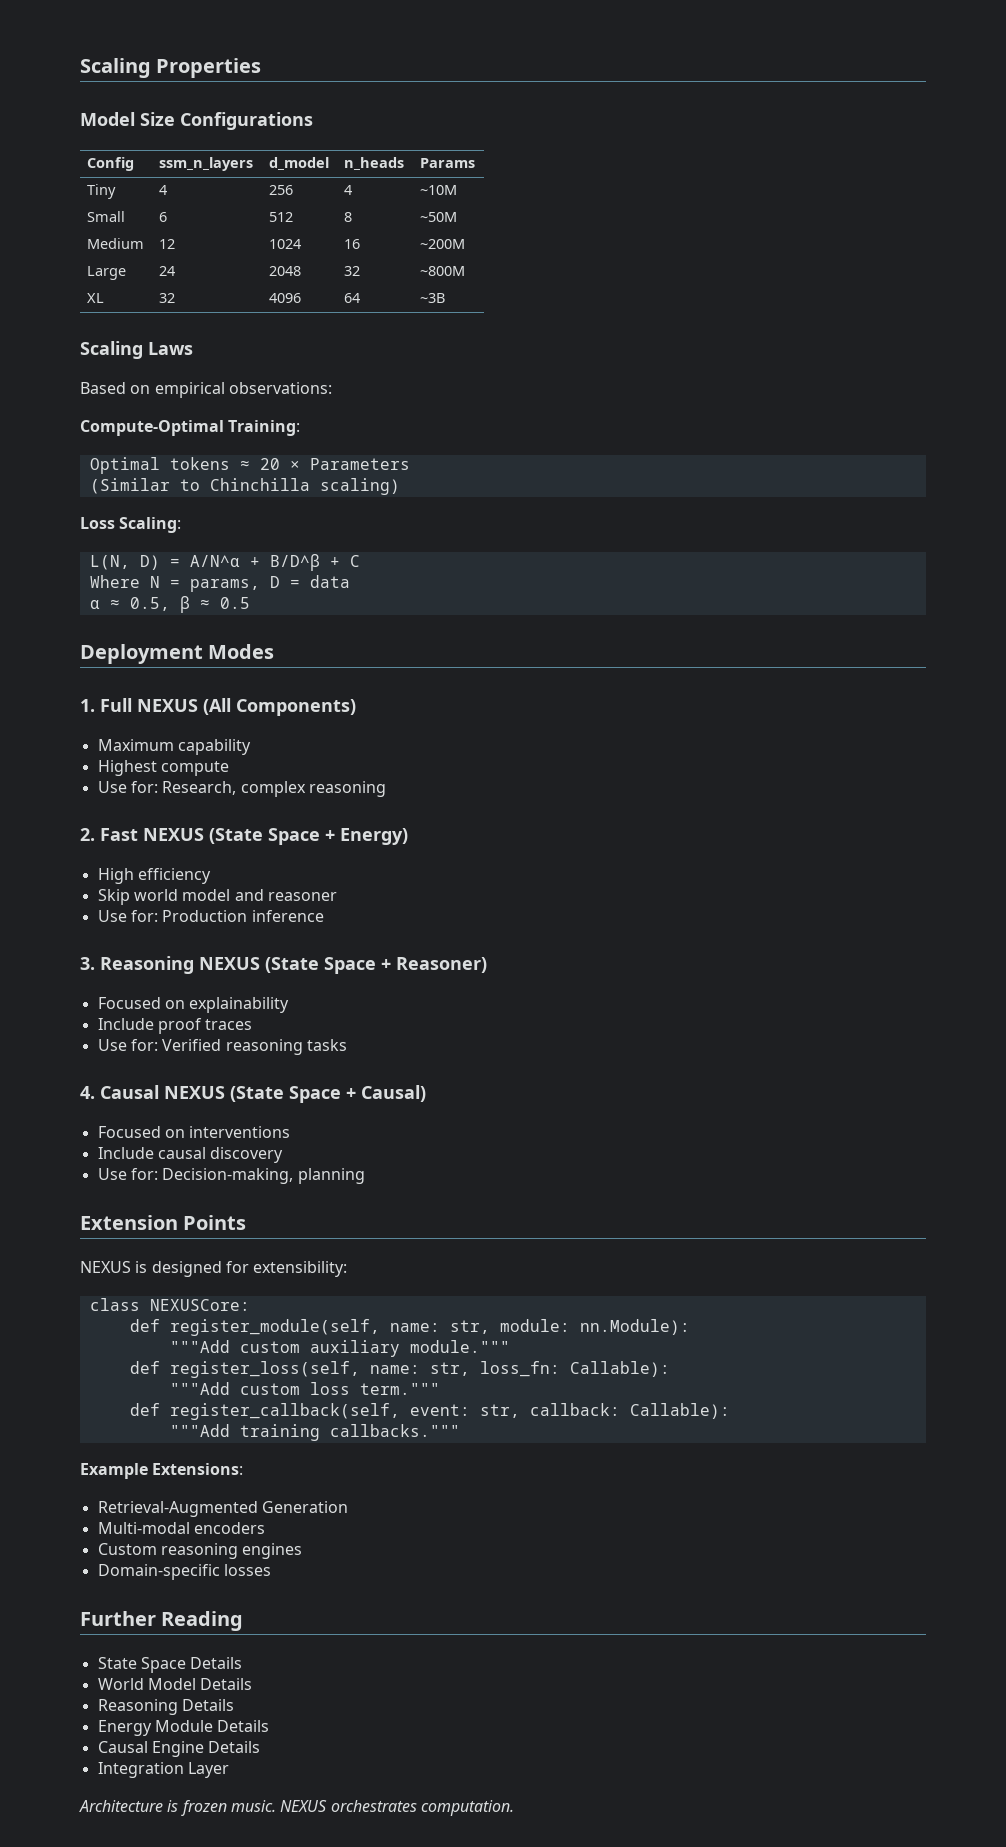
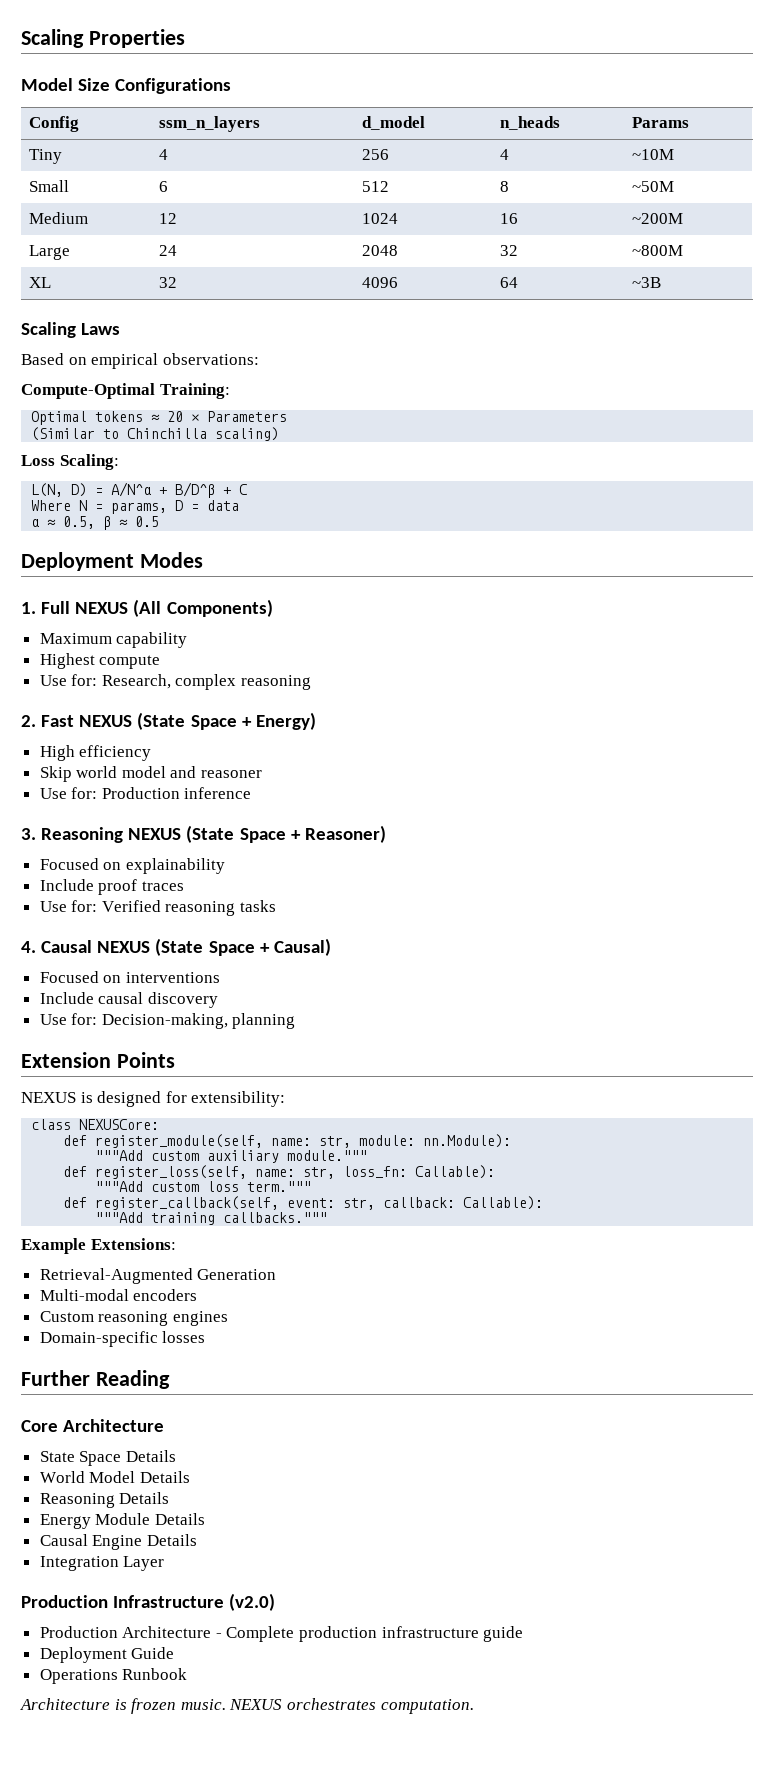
(244, 1621) none -> [21,1419,165,1432] // Core Architecture
(229, 1770) none -> [21,1593,276,1611] [39,1626,524,1642] [39,1647,175,1663] [39,1668,188,1684] // Production Infrastructure (v2.0) // Production Architecture - Complete production infrastructure guide // Deployment Guide // Operations Runbook

